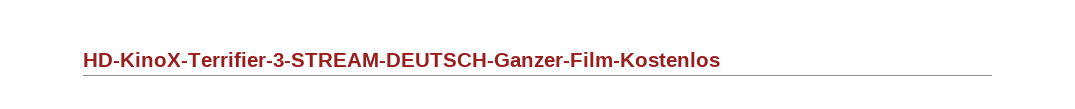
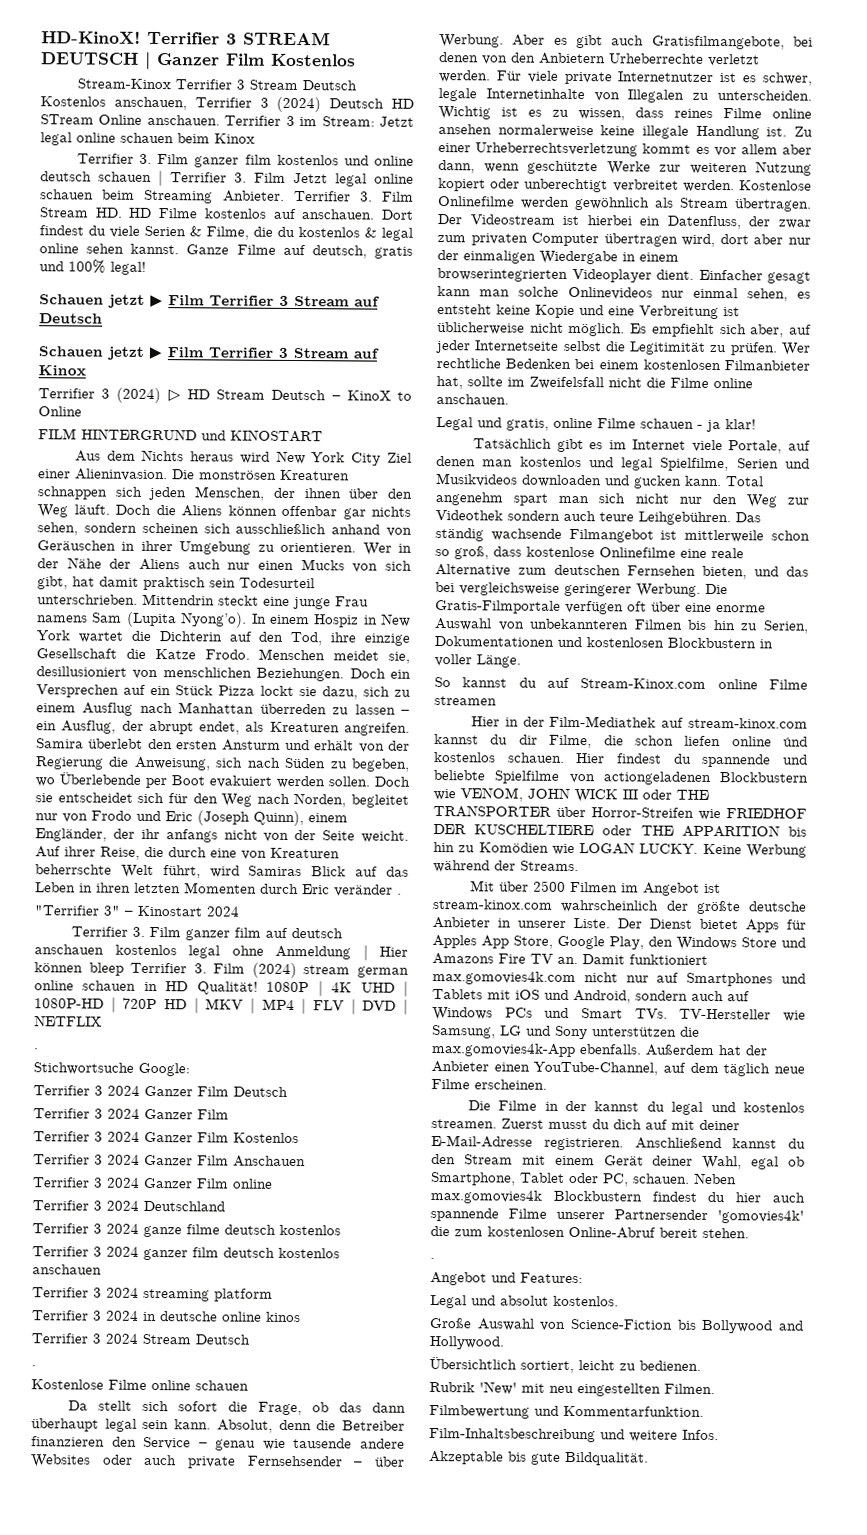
[83,52,720,67] HD-KinoX-Terrifier-3-STREAM-DEUTSCH-Ganzer-Film-Kostenlos -> [41,31,331,46] [41,51,356,70] [76,78,357,91] [40,96,414,113] [40,114,414,127] [40,132,255,146] [76,153,414,168] [40,170,414,187] [40,189,414,204] [39,207,413,220] [39,225,413,241] [39,243,413,259] [39,259,146,275] [39,294,380,308] [39,313,103,324] [38,346,379,360] [38,365,86,376] [38,387,413,404] [38,406,82,417] [38,428,323,443] [74,449,412,466] [38,468,350,482] [37,486,413,501] [37,504,411,520] [37,522,412,537] [37,540,412,556] [37,557,412,573] [37,576,315,591] [37,593,369,610] [37,611,411,628] [36,630,410,646] [36,648,410,664] [36,666,411,682] [36,684,411,700] [36,702,410,716] [36,720,410,736] [36,738,410,753] [35,756,410,772] [35,772,410,789] [35,792,409,808] [35,810,348,827] [35,828,409,843] [35,846,340,860] [35,864,409,879] [35,882,402,897] [34,905,239,917] [70,926,343,941] [34,944,408,961] [34,962,409,979] [34,980,409,997] [34,996,409,1015] [34,1015,102,1027] [33,1048,38,1050] [33,1062,190,1077] [33,1085,288,1097] [33,1108,229,1120] [33,1131,299,1144] [33,1154,306,1168] [32,1177,273,1189] [32,1200,225,1212] [32,1223,341,1238] [32,1246,340,1261] [32,1264,102,1275] [32,1287,273,1302] [32,1310,301,1323] [31,1333,250,1345] [31,1365,36,1367] [31,1379,249,1391] [67,1400,406,1416] [31,1418,405,1433] [31,1436,405,1451] [30,1454,405,1469] [439,34,813,50] [439,52,760,67] [438,70,812,86] [438,88,812,103] [438,106,812,121] [438,124,813,140] [438,142,812,157] [438,160,812,176] [438,178,812,193] [438,196,812,212] [437,214,811,230] [437,232,811,248] [437,250,679,265] [437,268,811,284] [437,286,811,302] [437,304,740,320] [437,322,812,338] [435,340,811,356] [436,358,810,371] [436,376,753,390] [436,394,509,405] [436,417,756,433] [472,438,811,454] [436,456,810,472] [436,473,764,489] [435,492,809,508] [435,510,761,526] [435,528,810,543] [435,546,744,560] [435,564,809,580] [435,582,728,597] [435,600,766,615] [434,618,809,634] [434,636,773,649] [434,654,521,668] [434,677,808,690] [434,696,497,706] [470,715,808,729] [434,734,808,749] [434,752,808,768] [433,770,808,785] [433,787,709,803] [433,805,807,821] [433,824,807,838] [433,842,807,858] [433,860,579,873] [469,880,721,896] [432,899,807,915] [432,916,806,933] [432,934,806,951] [432,952,708,965] [432,970,806,987] [432,988,750,1004] [432,1006,806,1022] [432,1024,700,1040] [431,1042,768,1058] [431,1060,805,1077] [431,1078,547,1090] [467,1100,805,1115] [431,1118,740,1131] [431,1134,806,1151] [431,1153,805,1170] [431,1171,737,1187] [430,1189,805,1204] [430,1207,804,1224] [430,1225,749,1239] [430,1257,435,1260] [430,1271,583,1286] [430,1294,619,1309] [429,1317,804,1334] [429,1335,504,1350] [429,1356,701,1374] [429,1381,715,1397] [429,1404,704,1419] [429,1427,719,1443] [429,1450,649,1466] HD-KinoX! Terrifier 3 STREAM DEUTSCH | Ganzer Film Kostenlos // Stream-Kinox Terrifier 3 Stream Deutsch Kostenlos anschauen, Terrifier 3 (2024) Deutsch HD STream Online anschauen. Terrifier 3 im Stream: Jetzt legal online schauen beim Kinox // Terrifier 3. Film ganzer film kostenlos und online deutsch schauen | Terrifier 3. Film Jetzt legal online schauen beim Streaming Anbieter. Terrifier 3. Film Stream HD. HD Filme kostenlos auf anschauen. Dort findest du viele Serien & Filme, die du kostenlos & legal online sehen kannst. Ganze Filme auf deutsch, gratis und 100% legal! // Schauen jetzt ▶ Film Terrifier 3 Stream auf Deutsch // Schauen jetzt ▶ Film Terrifier 3 Stream auf Kinox // Terrifier 3 (2024) ▷ HD Stream Deutsch – KinoX to Online // FILM HINTERGRUND und KINOSTART // Aus dem Nichts heraus wird New York City Ziel einer Alieninvasion. Die monströsen Kreaturen schnappen sich jeden Menschen, der ihnen über den Weg läuft. Doch die Aliens können offenbar gar nichts sehen, sondern scheinen sich ausschließlich anhand von Geräuschen in ihrer Umgebung zu orientieren. Wer in der Nähe der Aliens auch nur einen Mucks von sich gibt, hat damit praktisch sein Todesurteil unterschrieben. Mittendrin steckt eine junge Frau namens Sam (Lupita Nyong’o). In einem Hospiz in New York wartet die Dichterin auf den Tod, ihre einzige Gesellschaft die Katze Frodo. Menschen meidet sie, desillusioniert von menschlichen Beziehungen. Doch ein Versprechen auf ein Stück Pizza lockt sie dazu, sich zu einem Ausflug nach Manhattan überreden zu lassen – ein Ausflug, der abrupt endet, als Kreaturen angreifen. Samira überlebt den ersten Ansturm und erhält von der Regierung die Anweisung, sich nach Süden zu begeben, wo Überlebende per Boot evakuiert werden sollen. Doch sie entscheidet sich für den Weg nach Norden, begleitet nur von Frodo und Eric (Joseph Quinn), einem Engländer, der ihr anfangs nicht von der Seite weicht. Auf ihrer Reise, die durch eine von Kreaturen beherrschte Welt führt, wird Samiras Blick auf das Leben in ihren letzten Momenten durch Eric veränder . // "Terrifier 3" – Kinostart 2024 // Terrifier 3. Film ganzer film auf deutsch anschauen kostenlos legal ohne Anmeldung | Hier können bleep Terrifier 3. Film (2024) stream german online schauen in HD Qualität! 1080P | 4K UHD | 1080P-HD | 720P HD | MKV | MP4 | FLV | DVD | NETFLIX // . // Stichwortsuche Google: // Terrifier 3 2024 Ganzer Film Deutsch // Terrifier 3 2024 Ganzer Film // Terrifier 3 2024 Ganzer Film Kostenlos // Terrifier 3 2024 Ganzer Film Anschauen // Terrifier 3 2024 Ganzer Film online // Terrifier 3 2024 Deutschland // Terrifier 3 2024 ganze filme deutsch kostenlos // Terrifier 3 2024 ganzer film deutsch kostenlos anschauen // Terrifier 3 2024 streaming platform // Terrifier 3 2024 in deutsche online kinos // Terrifier 3 2024 Stream Deutsch // . // Kostenlose Filme online schauen // Da stellt sich sofort die Frage, ob das dann überhaupt legal sein kann. Absolut, denn die Betreiber finanzieren den Service – genau wie tausende andere Websites oder auch private Fernsehsender – über Werbung. Aber es gibt auch Gratisfilmangebote, bei denen von den Anbietern Urheberrechte verletzt werden. Für viele private Internetnutzer ist es schwer, legale Internetinhalte von Illegalen zu unterscheiden. Wichtig ist es zu wissen, dass reines Filme online ansehen normalerweise keine illegale Handlung ist. Zu einer Urheberrechtsverletzung kommt es vor allem aber dann, wenn geschützte Werke zur weiteren Nutzung kopiert oder unberechtigt verbreitet werden. Kostenlose Onlinefilme werden gewöhnlich als Stream übertragen. Der Videostream ist hierbei ein Datenfluss, der zwar zum privaten Computer übertragen wird, dort aber nur der einmaligen Wiedergabe in einem browserintegrierten Videoplayer dient. Einfacher gesagt kann man solche Onlinevideos nur einmal sehen, es entsteht keine Kopie und eine Verbreitung ist üblicherweise nicht möglich. Es empfiehlt sich aber, auf jeder Internetseite selbst die Legitimität zu prüfen. Wer rechtliche Bedenken bei einem kostenlosen Filmanbieter hat, sollte im Zweifelsfall nicht die Filme online anschauen. // Legal und gratis, online Filme schauen - ja klar! // Tatsächlich gibt es im Internet viele Portale, auf denen man kostenlos und legal Spielfilme, Serien und Musikvideos downloaden und gucken kann. Total angenehm spart man sich nicht nur den Weg zur Videothek sondern auch teure Leihgebühren. Das ständig wachsende Filmangebot ist mittlerweile schon so groß, dass kostenlose Onlinefilme eine reale Alternative zum deutschen Fernsehen bieten, und das bei vergleichsweise geringerer Werbung. Die Gratis-Filmportale verfügen oft über eine enorme Auswahl von unbekannteren Filmen bis hin zu Serien, Dokumentationen und kostenlosen Blockbustern in voller Länge. // So kannst du auf Stream-Kinox.com online Filme streamen // Hier in der Film-Mediathek auf stream-kinox.com kannst du dir Filme, die schon liefen online únd kostenlos schauen. Hier findest du spannende und beliebte Spielfilme von actiongeladenen Blockbustern wie VENOM, JOHN WICK III oder THE TRANSPORTER über Horror-Streifen wie FRIEDHOF DER KUSCHELTIERE oder THE APPARITION bis hin zu Komödien wie LOGAN LUCKY. Keine Werbung während der Streams. // Mit über 2500 Filmen im Angebot ist stream-kinox.com wahrscheinlich der größte deutsche Anbieter in unserer Liste. Der Dienst bietet Apps für Apples App Store, Google Play, den Windows Store und Amazons Fire TV an. Damit funktioniert max.gomovies4k.com nicht nur auf Smartphones und Tablets mit iOS und Android, sondern auch auf Windows PCs und Smart TVs. TV-Hersteller wie Samsung, LG und Sony unterstützen die max.gomovies4k-App ebenfalls. Außerdem hat der Anbieter einen YouTube-Channel, auf dem täglich neue Filme erscheinen. // Die Filme in der kannst du legal und kostenlos streamen. Zuerst musst du dich auf mit deiner E-Mail-Adresse registrieren. Anschließend kannst du den Stream mit einem Gerät deiner Wahl, egal ob Smartphone, Tablet oder PC, schauen. Neben max.gomovies4k Blockbustern findest du hier auch spannende Filme unserer Partnersender 'gomovies4k' die zum kostenlosen Online-Abruf bereit stehen. // . // Angebot und Features: // Legal und absolut kostenlos. // Große Auswahl von Science-Fiction bis Bollywood and Hollywood. // Übersichtlich sortiert, leicht zu bedienen. // Rubrik 'New' mit neu eingestellten Filmen. // Filmbewertung und Kommentarfunktion. // Film-Inhaltsbeschreibung und weitere Infos. // Akzeptable bis gute Bildqualität.

